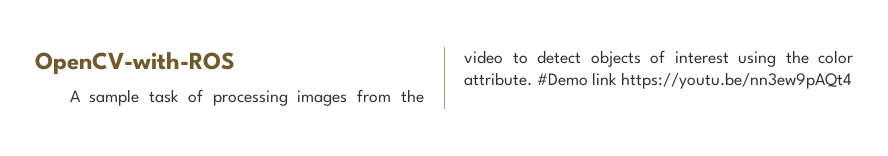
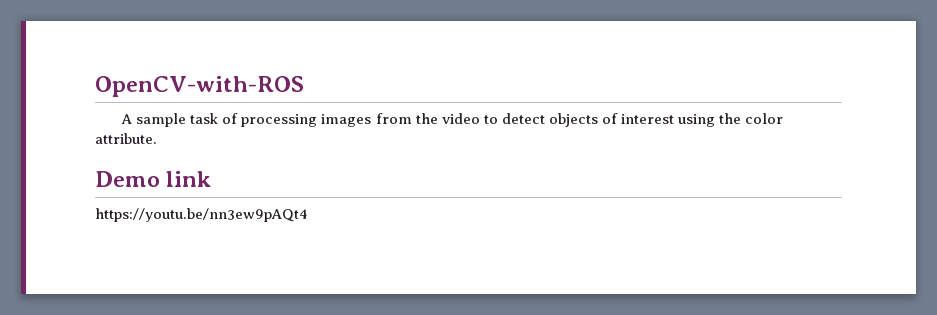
[536,73,588,86] #Demo -> [95,171,160,187] // Demo
(618, 78) none -> (212, 179) //

